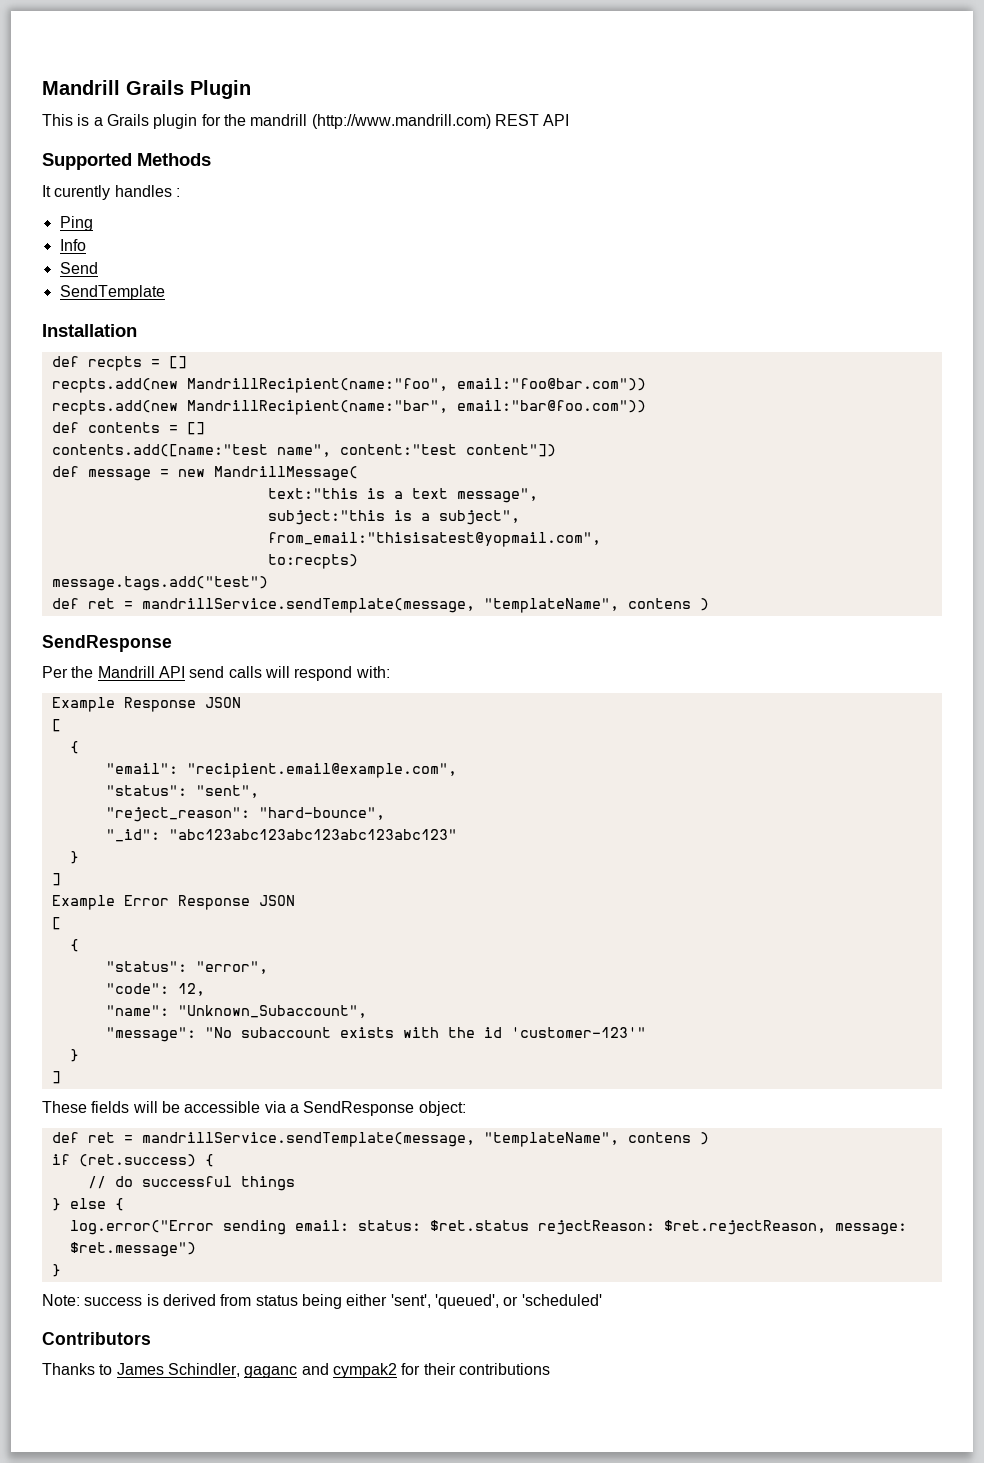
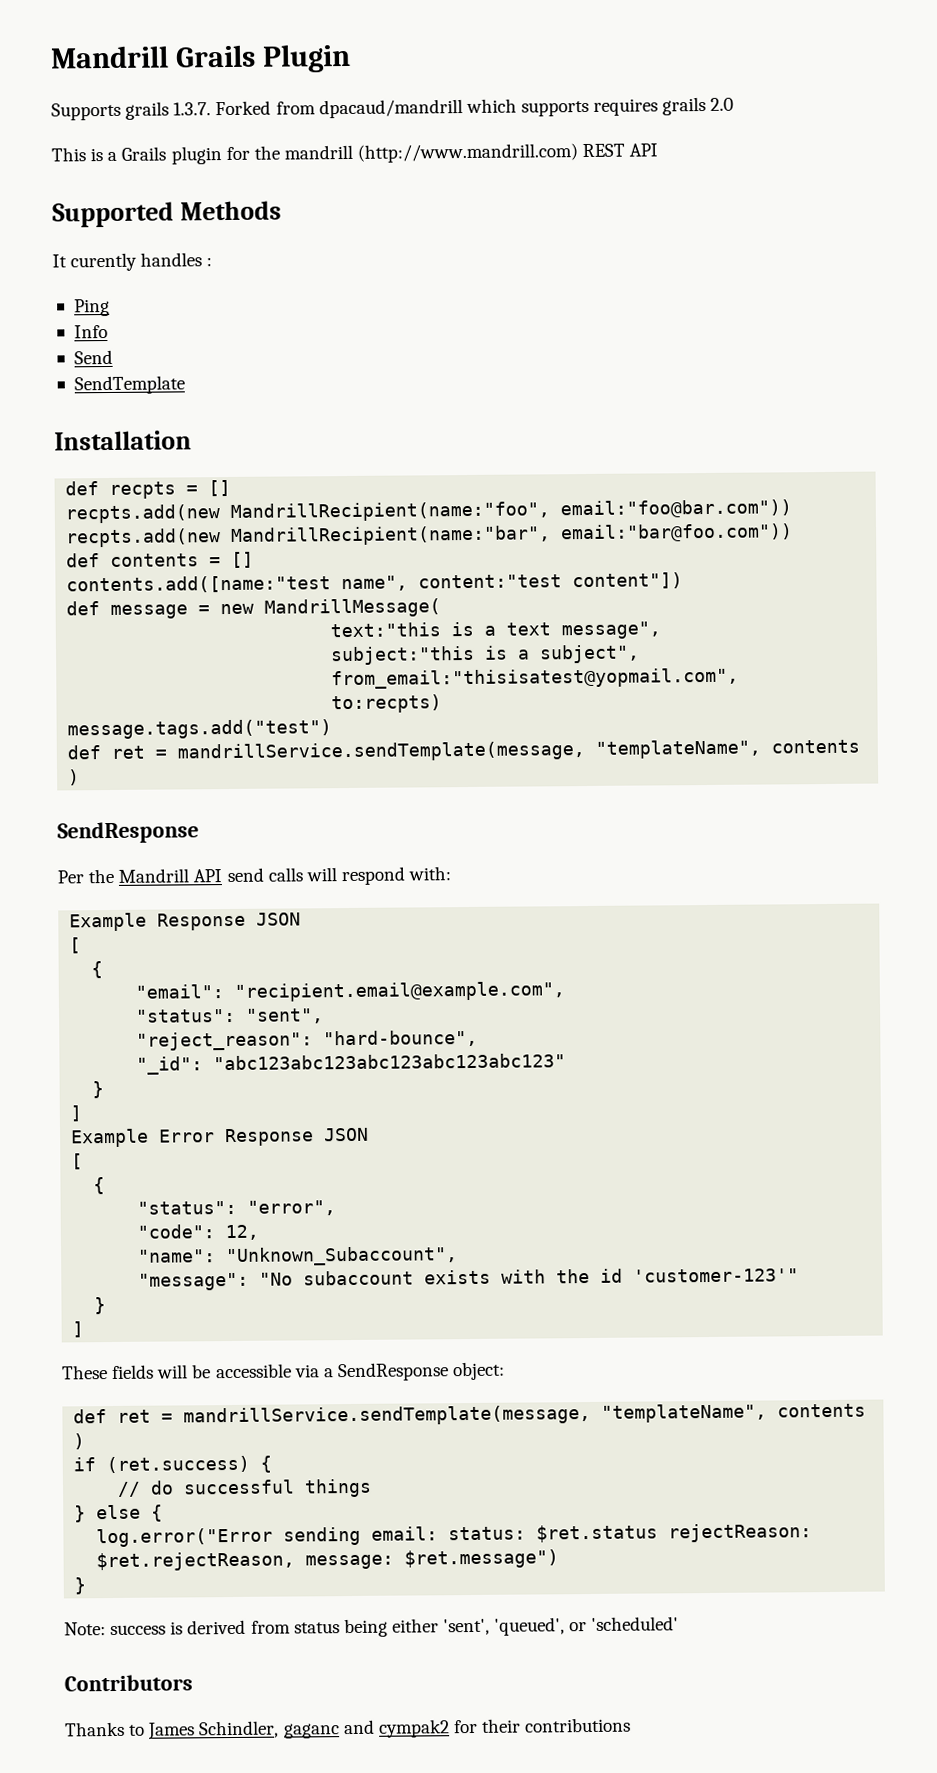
(251, 89) none -> [51,96,735,121] // Supports grails 1.3.7. Forked from dpacaud/mandrill which supports requires grails 2.0
[627,598,691,609] contens -> [771,739,861,754] contents
[627,1132,691,1143] contens -> [777,1403,867,1418] contents

